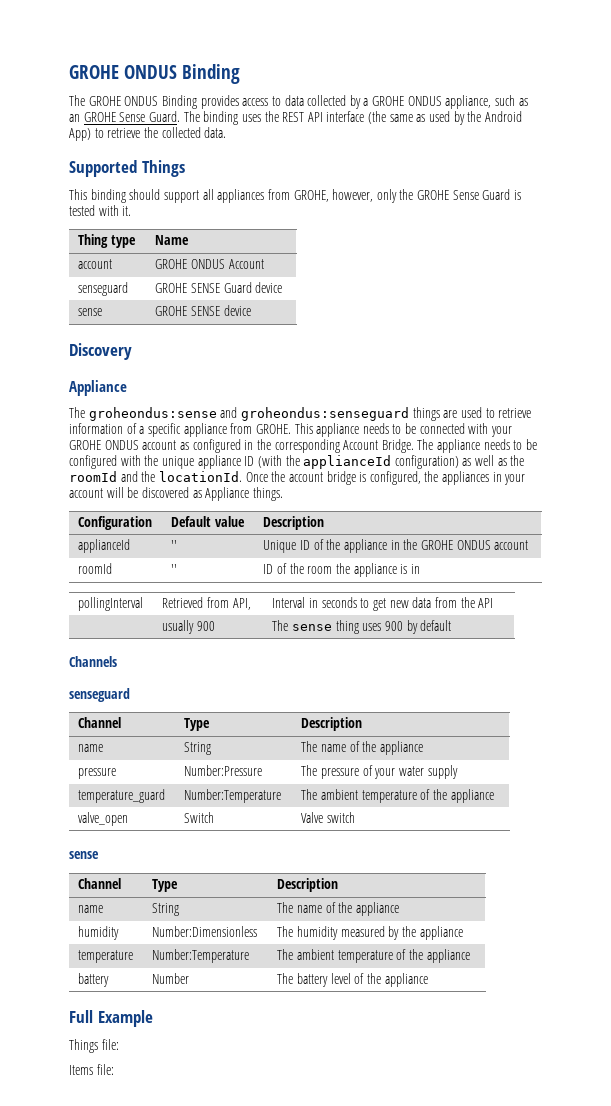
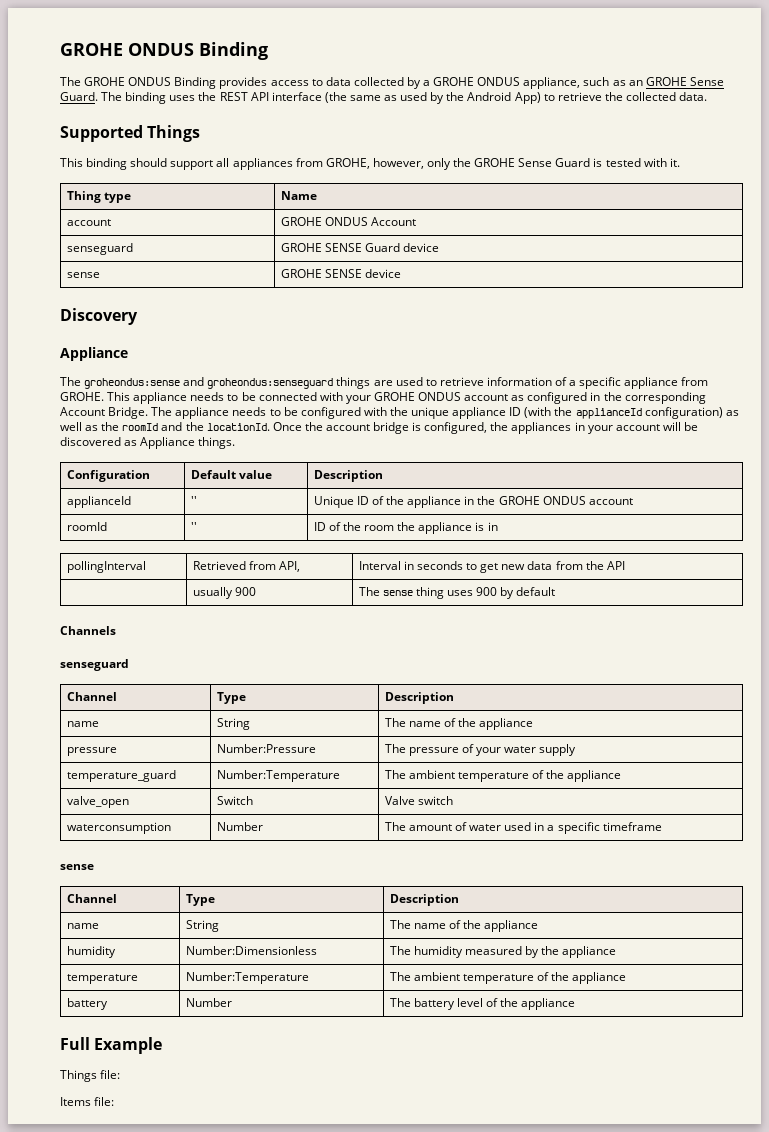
(356, 817) none -> [66,822,171,834] [216,822,263,831] [384,822,662,834] // waterconsumption | Number | The amount of water used in a specific timeframe

